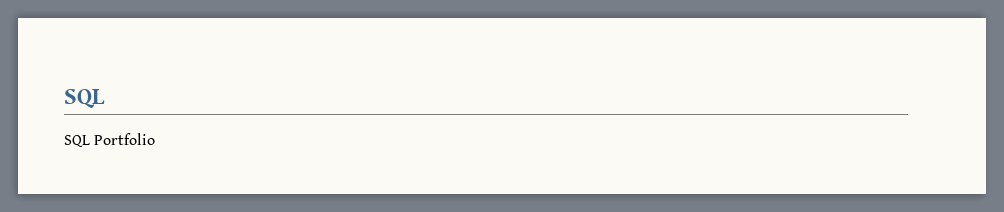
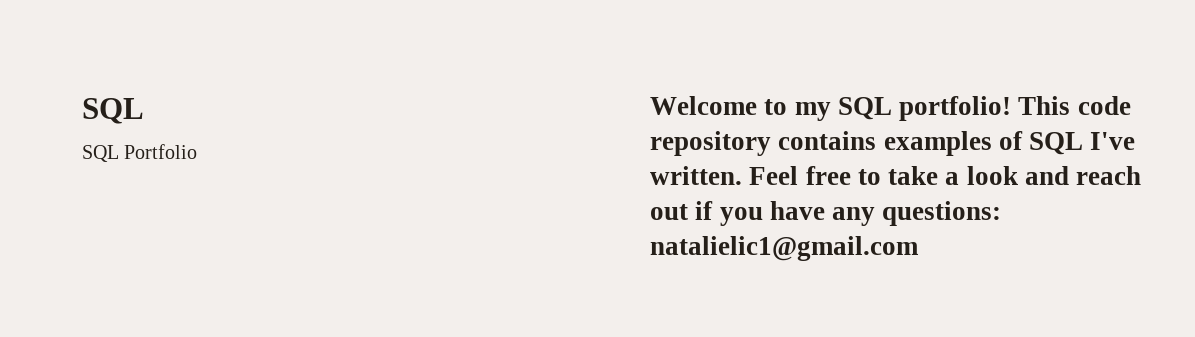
(156, 139) none -> [650,96,1131,121] [650,131,1136,156] [650,166,1142,185] [650,201,1002,226] [650,236,919,261] // Welcome to my SQL portfolio! This code repository contains examples of SQL I've written. Feel free to take a look and reach out if you have any questions: natalielic1@gmail.com

